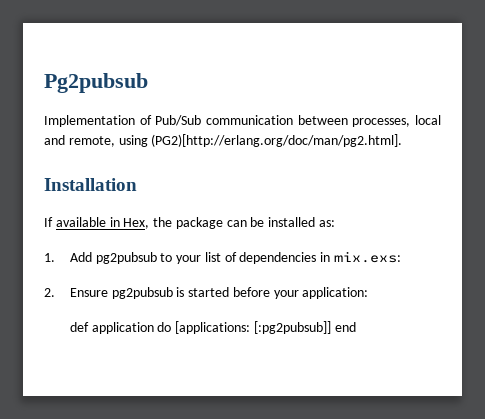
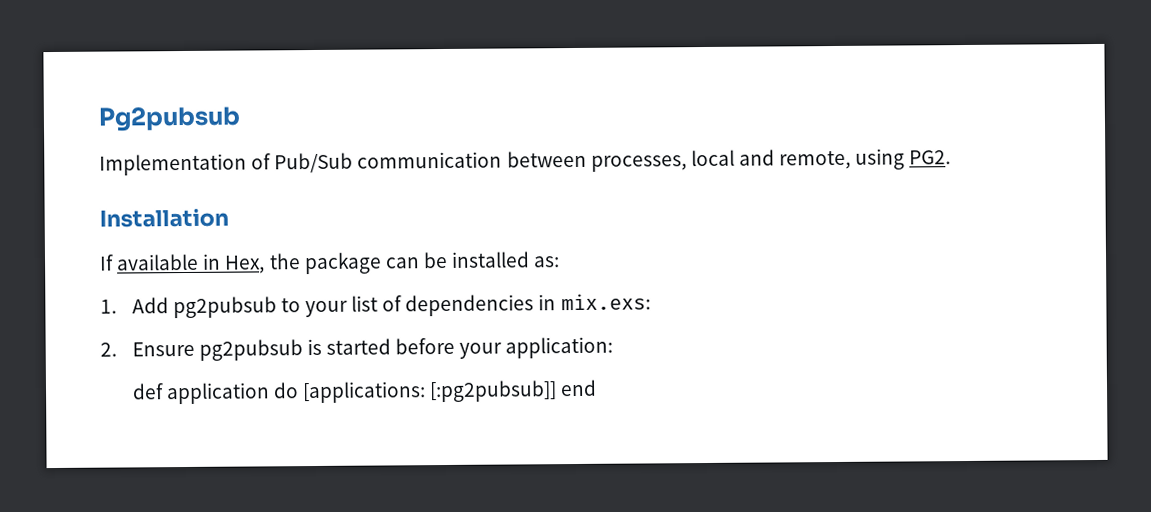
[151,134,403,147] (PG2)[http://erlang.org/doc/man/pg2.html]. -> [909,150,952,165] PG2.

